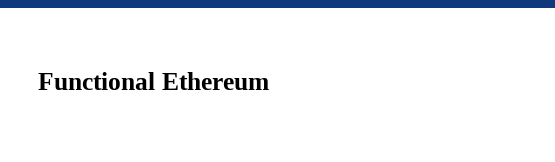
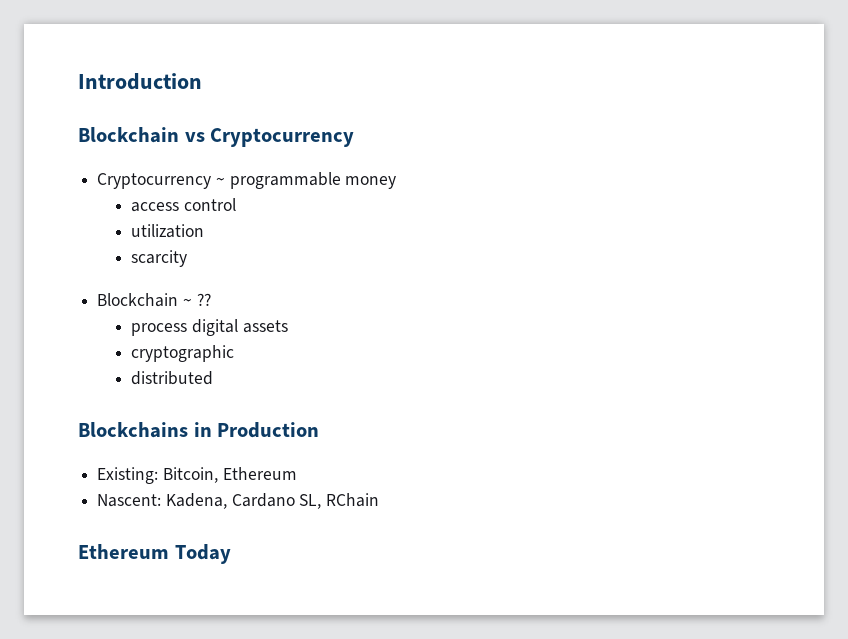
[38,72,269,90] Functional Ethereum -> [78,73,202,90] [78,127,355,147] [97,172,397,189] [131,198,237,212] [131,224,205,238] [131,250,188,267] [97,293,211,307] [131,319,288,336] [131,345,235,362] [131,371,214,385] [78,422,320,438] [97,467,297,484] [97,493,380,509] [78,544,231,564] Introduction // Blockchain vs Cryptocurrency // Cryptocurrency ~ programmable money // access control // utilization // scarcity // Blockchain ~ ?? // process digital assets // cryptographic // distributed // Blockchains in Production // Existing: Bitcoin, Ethereum // Nascent: Kadena, Cardano SL, RChain // Ethereum Today

